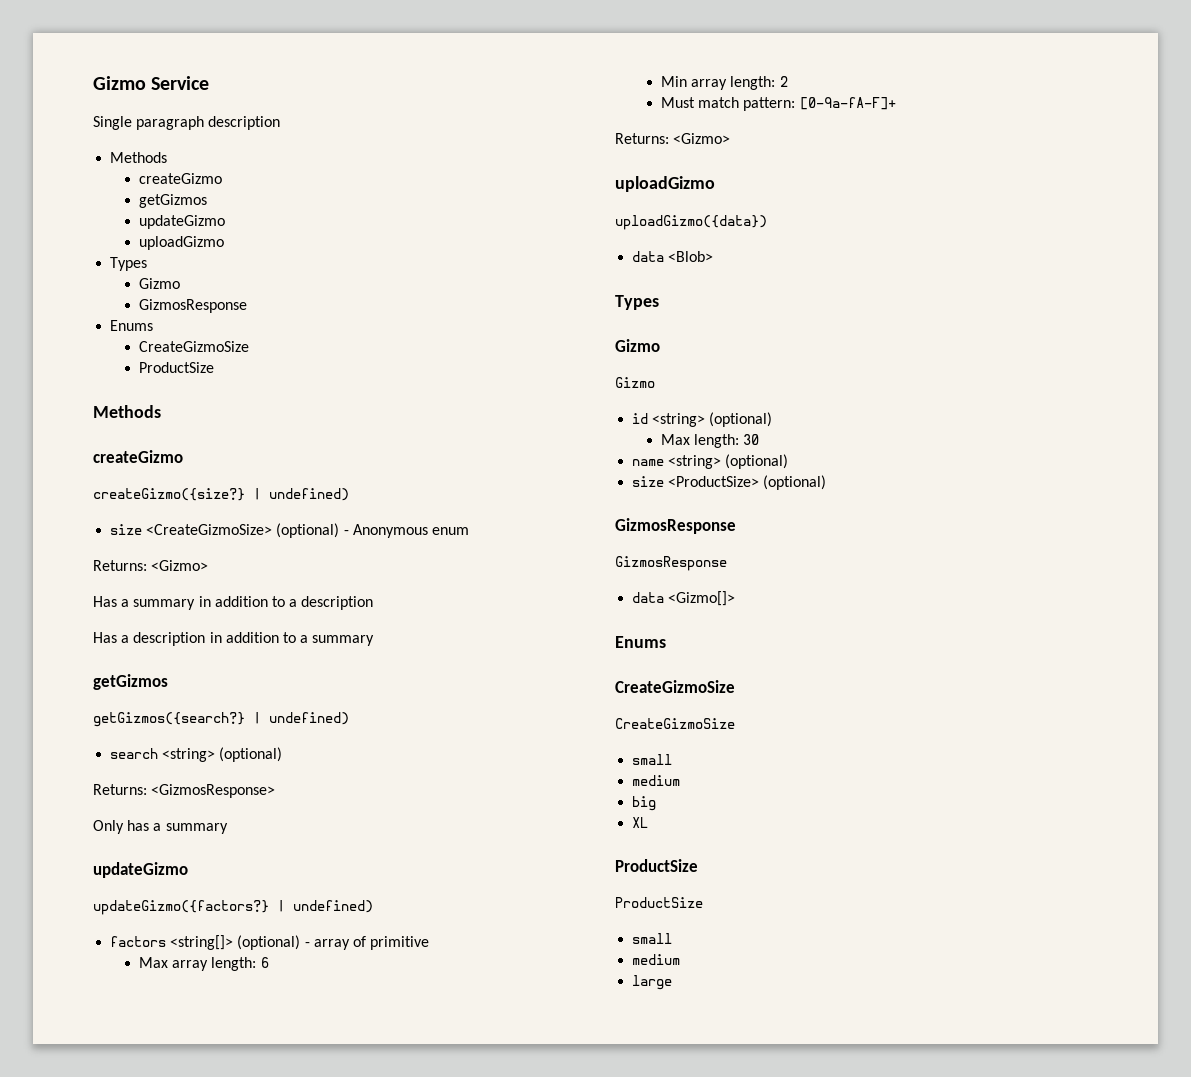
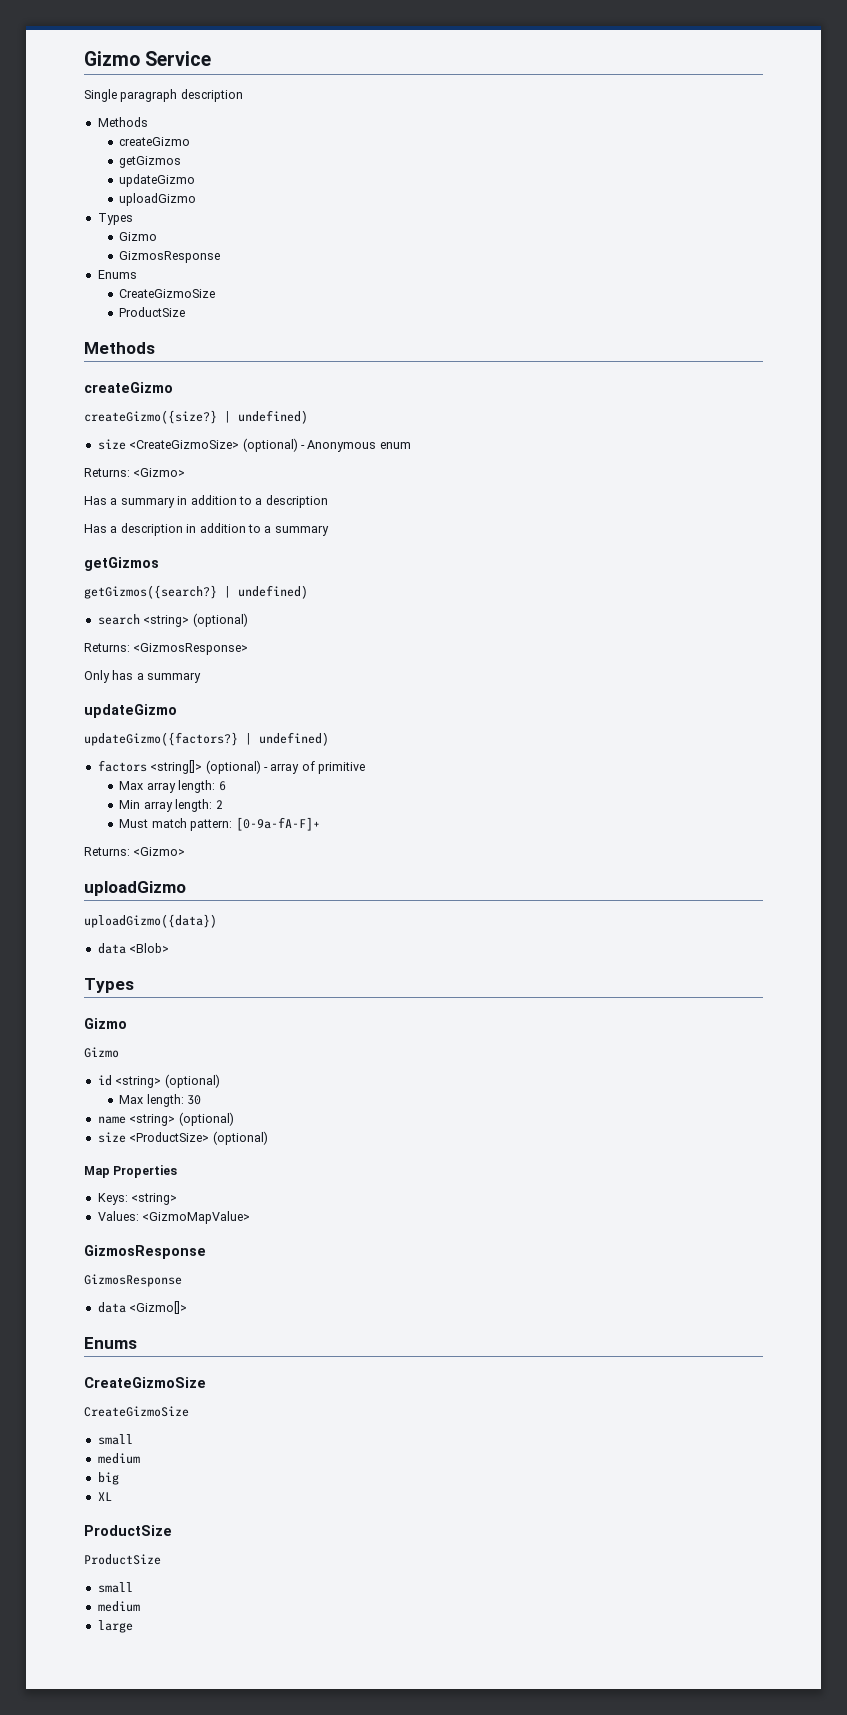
(827, 482) none -> [84,1165,178,1178] [97,1193,178,1205] [97,1211,251,1224] // Map Properties // Keys: <string> // Values: <GizmoMapValue>

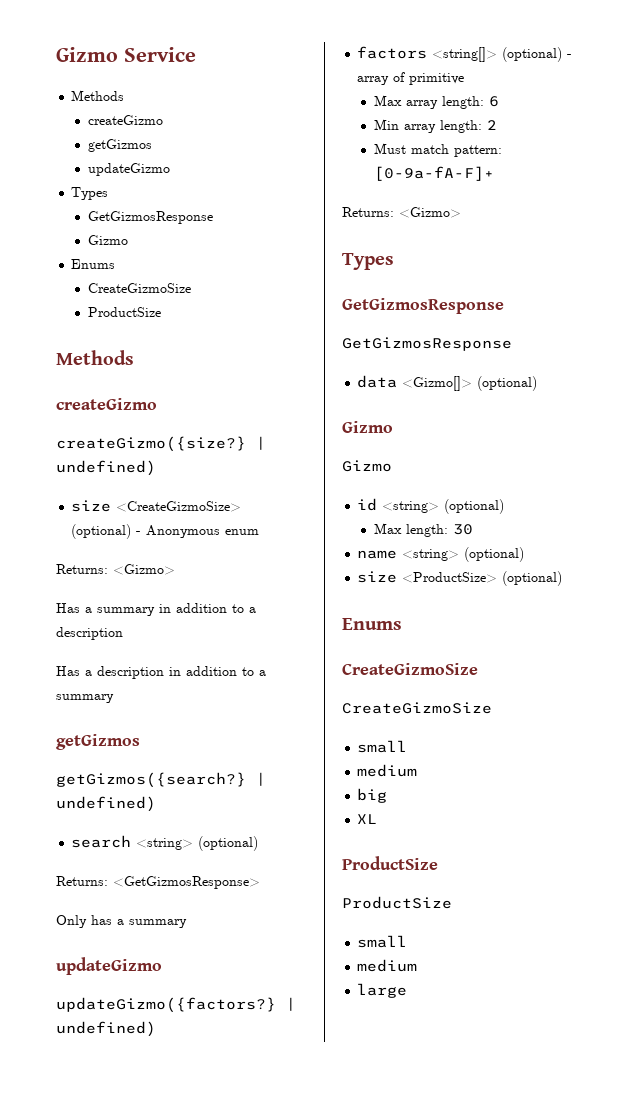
[84,89,243,102] // Single paragraph description -> (196, 54) none
[119,193,197,206] [97,213,133,225] [119,232,158,241] [119,251,221,263] // uploadGizmo // Types // Gizmo // GizmosResponse -> [71,187,109,200] [87,211,213,224] [87,235,128,245] // Types // GetGizmosResponse // Gizmo
[133,643,249,655] <GizmosResponse> -> [113,876,260,889] <GetGizmosResponse>
[84,881,186,896] [84,914,217,928] [97,943,170,954] [84,978,134,993] uploadGizmo // uploadGizmo({data}) // data <Blob> // Types -> [342,253,394,270] [342,298,504,314] [342,337,512,351] [357,375,538,391] Types // GetGizmosResponse // GetGizmosResponse // data <Gizmo[]> (optional)
[84,1165,178,1178] [97,1193,178,1205] [97,1211,251,1224] [84,1245,206,1259] [84,1274,182,1287] [97,1301,188,1314] // Map Properties // Keys: <string> // Values: <GizmoMapValue> // GizmosResponse // GizmosResponse // data <Gizmo[]> -> (563, 578) none

